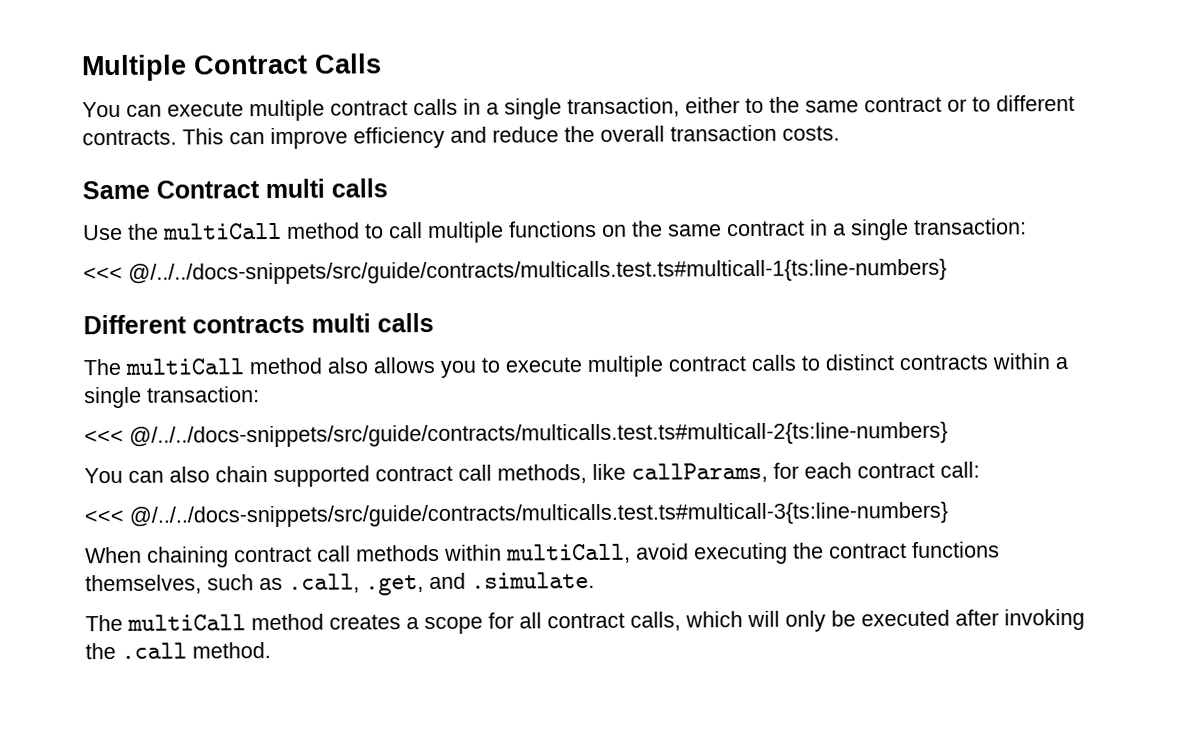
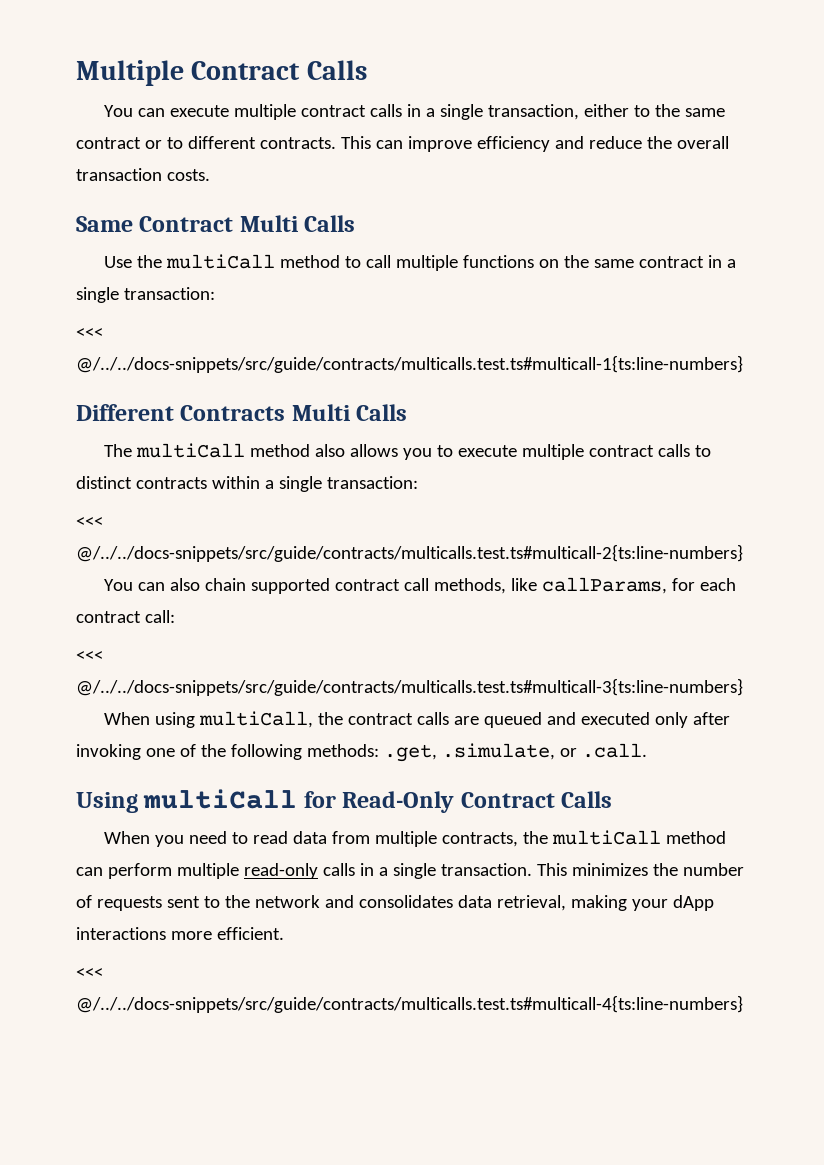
[265,178,388,199] multi calls -> [239,215,356,232] Multi Calls
[192,312,434,334] contracts multi calls -> [180,404,408,421] Contracts Multi Calls
[147,541,1000,568] [85,571,595,596] [85,608,1085,635] [85,642,271,660] chaining contract call methods within multiCall, avoid executing the contract functions themselves, such as .call, .get, and .simulate. // The multiCall method creates a scope for all contract calls, which will only be executed after invoking the .call method. -> [155,711,731,728] [76,743,647,762] [76,789,613,813] [104,830,727,847] [76,863,744,879] [76,895,714,911] [76,927,284,940] [76,968,103,978] [76,995,743,1013] using multiCall, the contract calls are queued and executed only after invoking one of the following methods: .get, .simulate, or .call. // Using multiCall for Read-Only Contract Calls // When you need to read data from multiple contracts, the multiCall method can perform multiple read-only calls in a single transaction. This minimizes the number of requests sent to the network and consolidates data retrieval, making your dApp interactions more efficient. // <<< @/../../docs-snippets/src/guide/contracts/multicalls.test.ts#multicall-4{ts:line-numbers}

